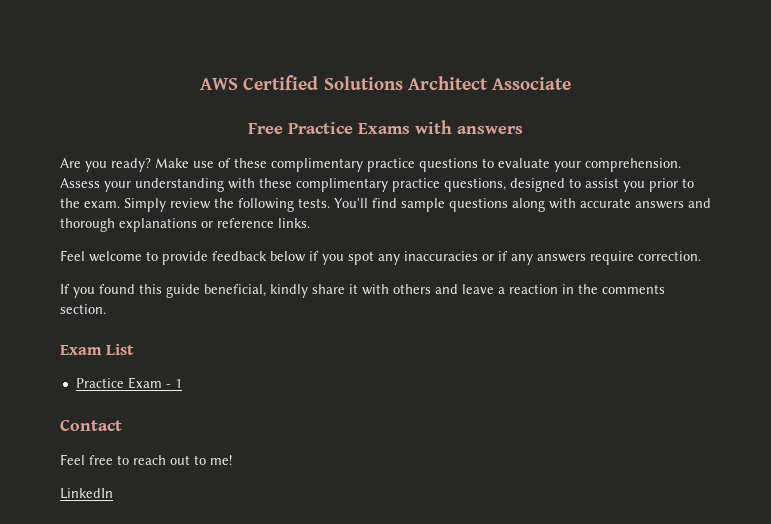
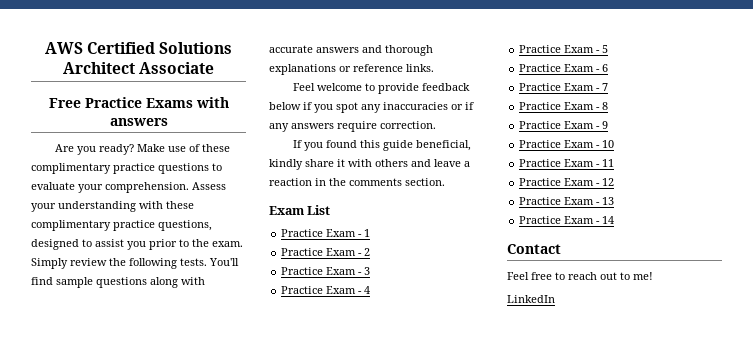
(182, 383) none -> [281,248,371,256] [281,267,371,275] [281,286,371,294] [519,45,609,53] [519,64,609,72] [519,83,609,91] [519,102,609,110] [519,121,609,129] [519,140,615,148] [519,159,615,167] [519,178,615,186] [519,197,615,205] [519,216,615,224] // Practice Exam - 2 // Practice Exam - 3 // Practice Exam - 4 // Practice Exam - 5 // Practice Exam - 6 // Practice Exam - 7 // Practice Exam - 8 // Practice Exam - 9 // Practice Exam - 10 // Practice Exam - 11 // Practice Exam - 12 // Practice Exam - 13 // Practice Exam - 14

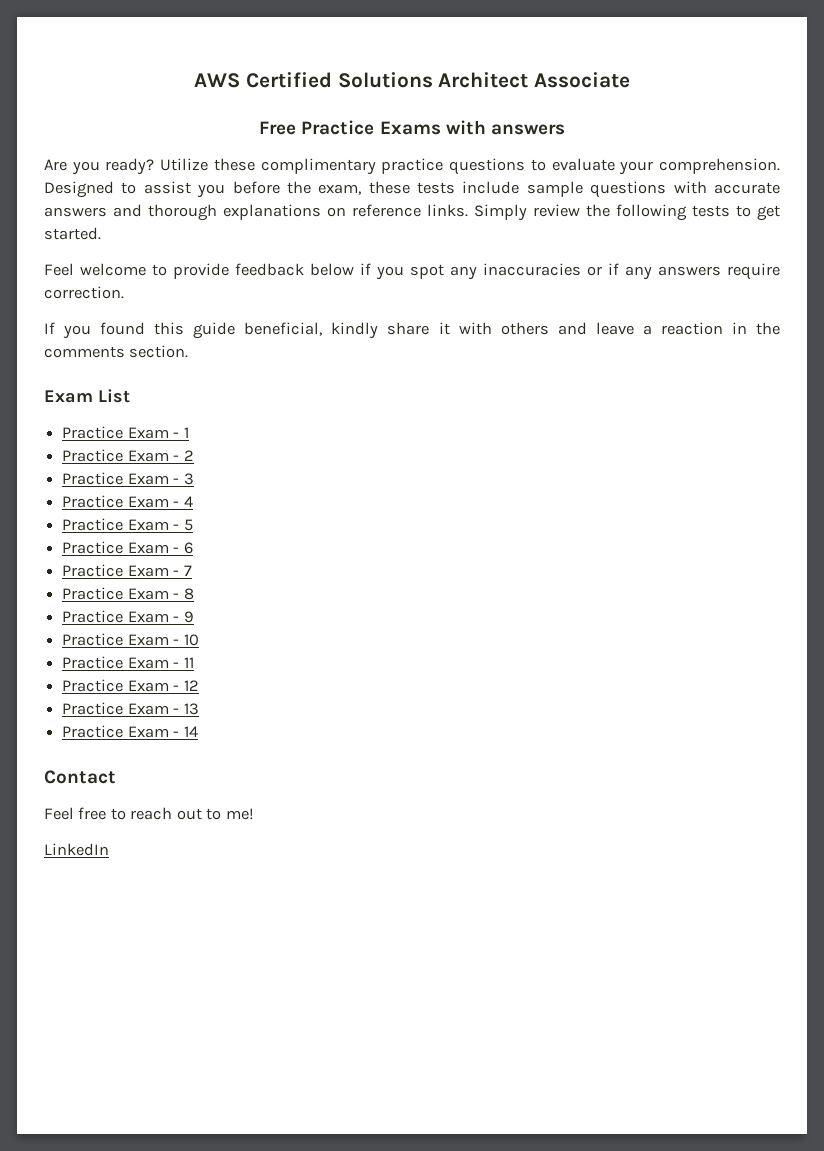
[136,144,200,152] Make use of -> [160,158,209,171] Utilize
[192,182,226,190] [31,201,194,212] [31,220,212,231] [31,239,243,250] [31,258,239,269] [31,277,53,285] Assess your understanding with these complimentary practice questions, designed to assist you prior to the exam. Simply review the following tests. You'll find -> [44,181,520,198] Designed to assist you before the exam, these tests include
[150,277,178,288] along -> (667, 189) none
[339,66,351,72] or -> [327,207,346,217] on
(434, 68) none -> [474,204,780,221] [44,227,101,240] Simply review the following tests to get started.

